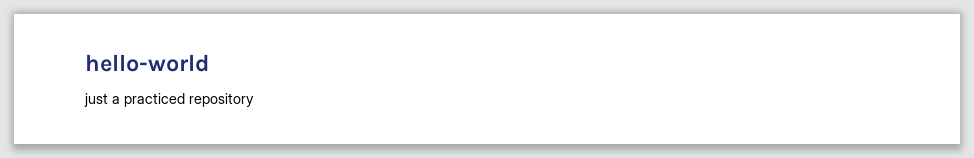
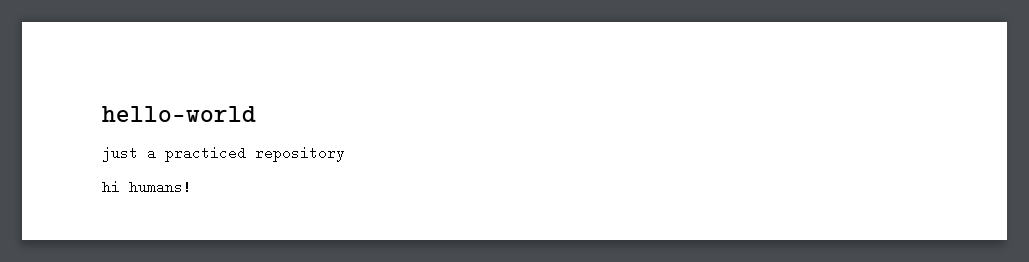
(254, 100) none -> [102,180,192,194] // hi humans!

